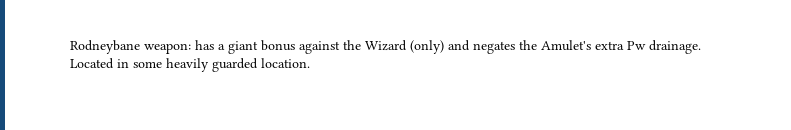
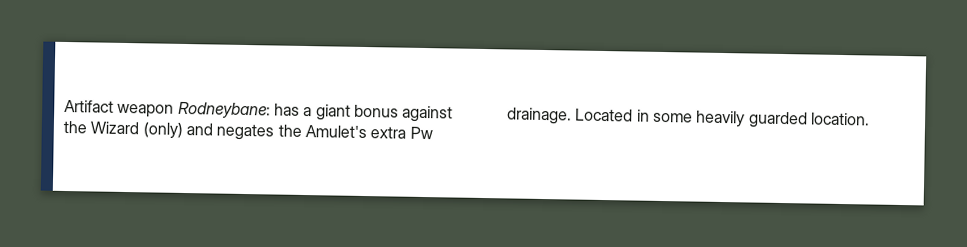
[70,40,191,54] Rodneybane weapon: -> [64,99,271,120] Artifact weapon Rodneybane:

